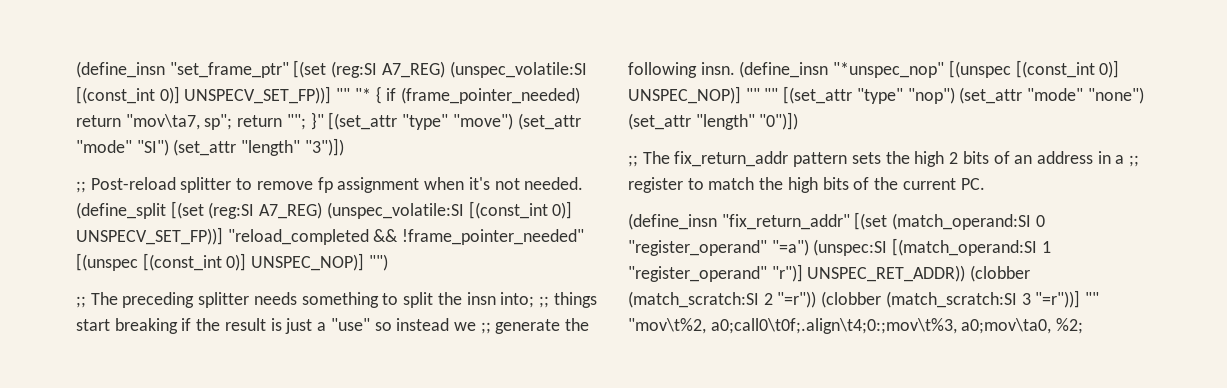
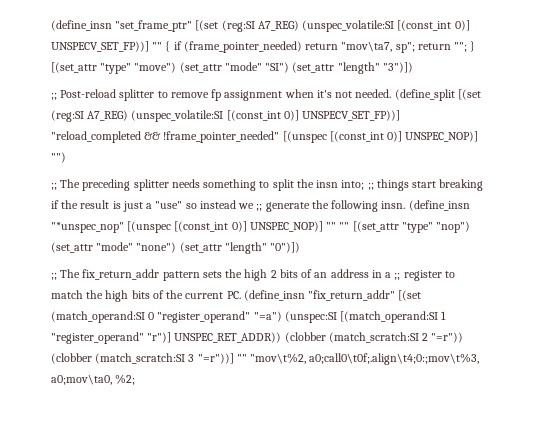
[354,88,371,101] "* -> (163, 46) none
[310,112,324,130] }" -> [470,41,476,52] }
(985, 184) // -> (241, 295) none

